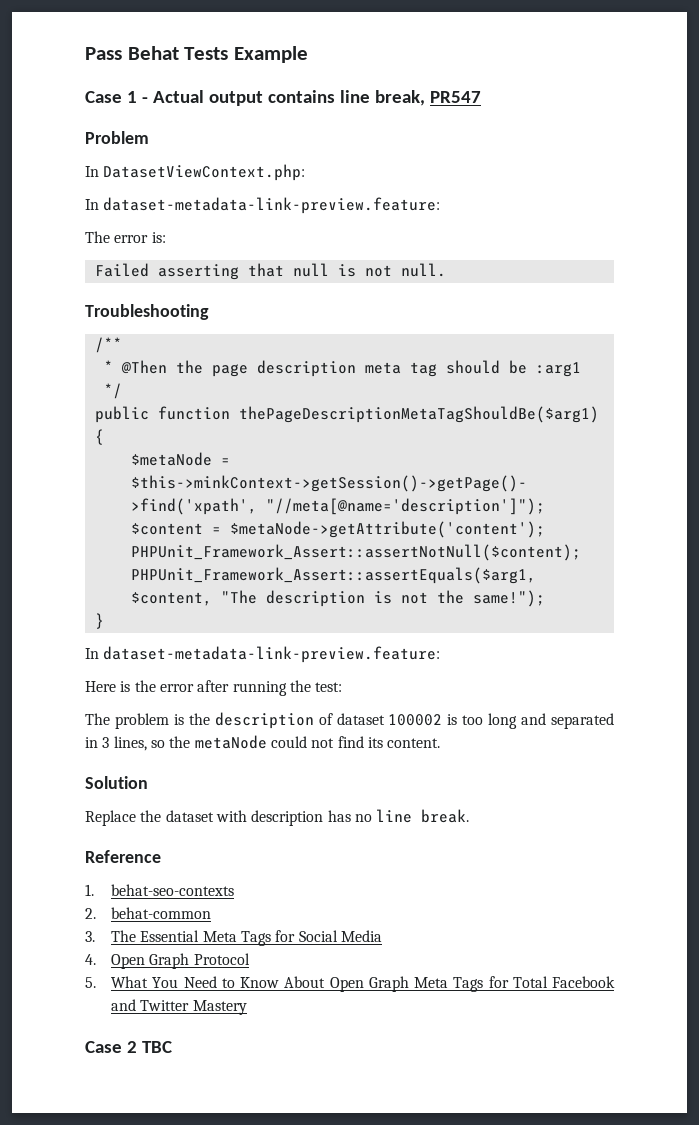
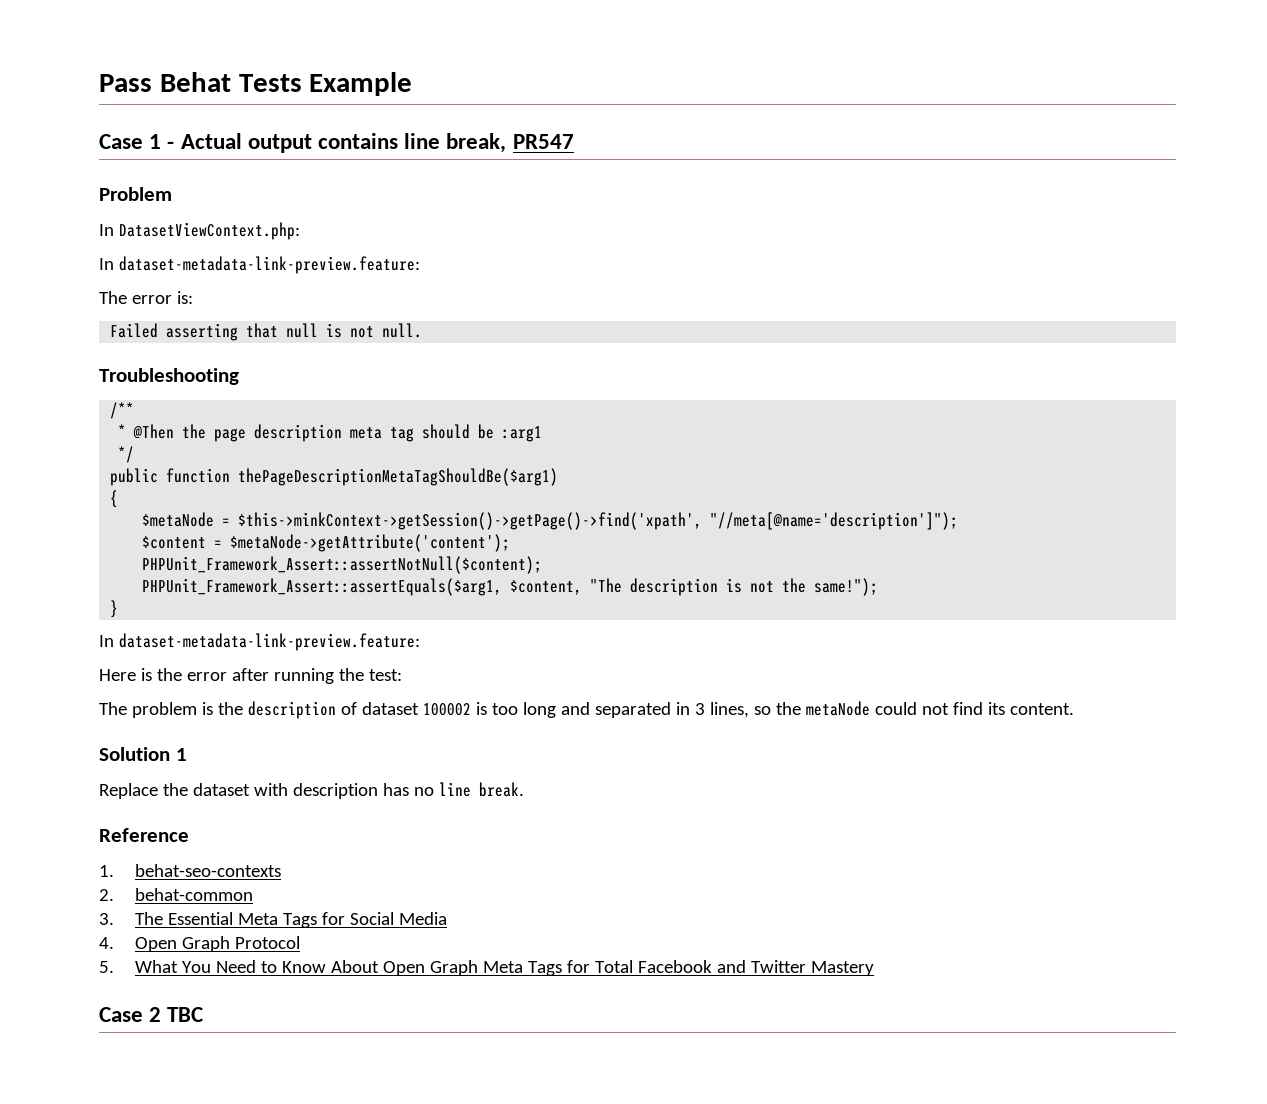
(148, 782) none -> [175,748,187,761] 1

